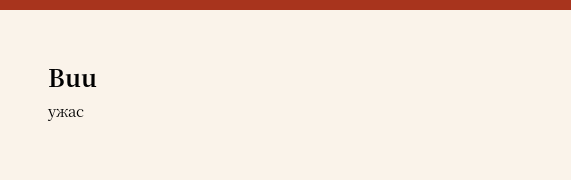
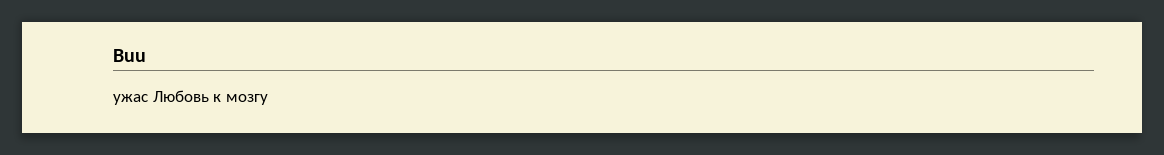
(84, 114) none -> [152,90,268,105] Любовь к мозгу

